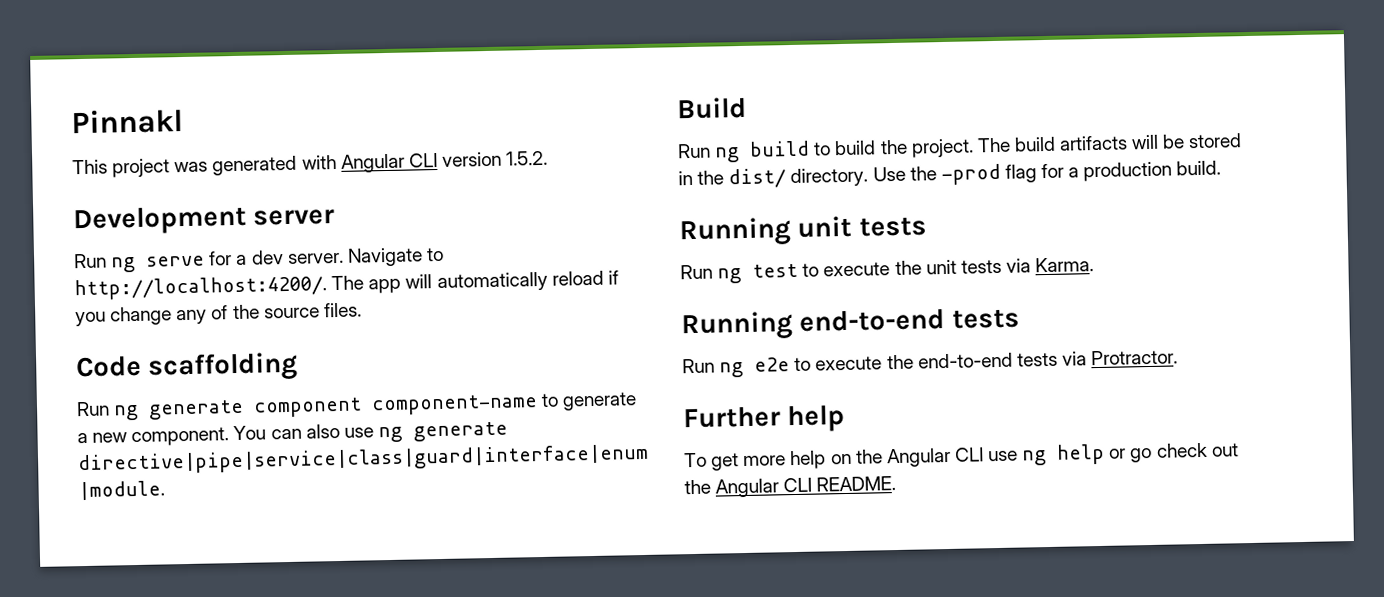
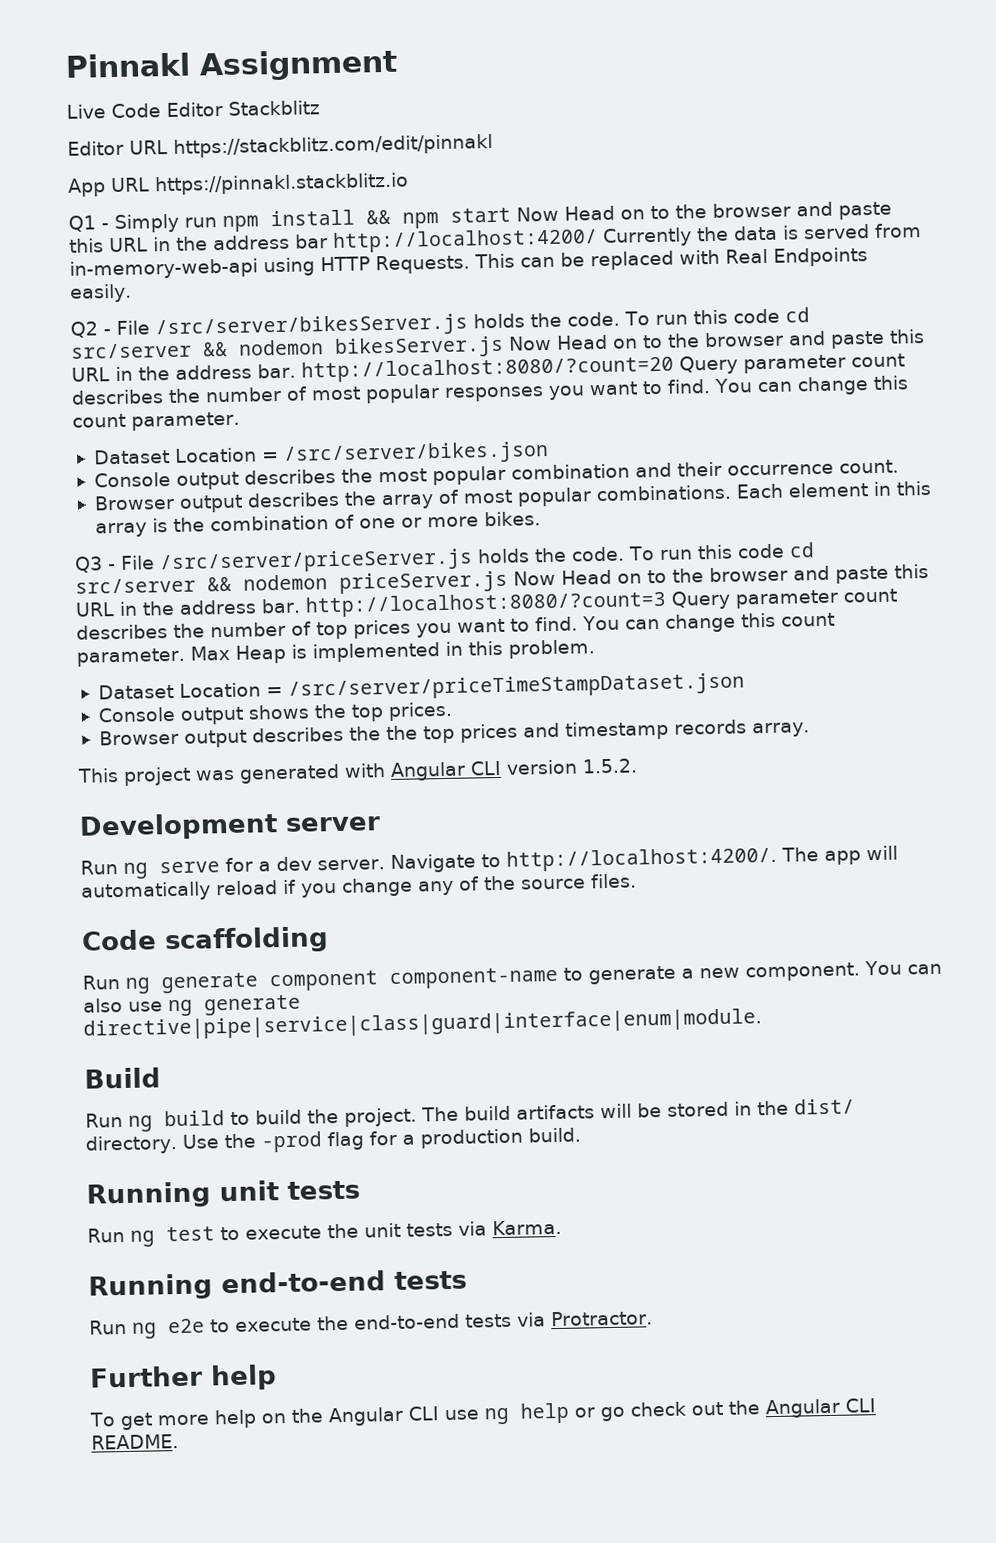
(183, 121) none -> [199,48,398,82] [66,100,320,119] [67,133,493,158] [67,172,409,197] [68,201,892,233] [69,223,922,253] [69,247,868,280] [69,283,132,303] [70,307,810,340] [71,329,925,359] [71,353,905,383] [71,375,909,405] [72,411,240,431] [92,441,549,466] [93,459,899,490] [93,480,931,513] [94,511,541,538] [74,542,815,575] [75,564,929,594] [75,588,897,618] [76,612,835,640] [76,639,595,667] [97,672,745,701] [97,701,453,725] [98,719,810,748] Assignment // Live Code Editor Stackblitz // Editor URL https://stackblitz.com/edit/pinnakl // App URL https://pinnakl.stackblitz.io // Q1 - Simply run npm install && npm start Now Head on to the browser and paste this URL in the address bar http://localhost:4200/ Currently the data is served from in-memory-web-api using HTTP Requests. This can be replaced with Real Endpoints easily. // Q2 - File /src/server/bikesServer.js holds the code. To run this code cd src/server && nodemon bikesServer.js Now Head on to the browser and paste this URL in the address bar. http://localhost:8080/?count=20 Query parameter count describes the number of most popular responses you want to find. You can change this count parameter. // Dataset Location = /src/server/bikes.json // Console output describes the most popular combination and their occurrence count. // Browser output describes the array of most popular combinations. Each element in this array is the combination of one or more bikes. // Q3 - File /src/server/priceServer.js holds the code. To run this code cd src/server && nodemon priceServer.js Now Head on to the browser and paste this URL in the address bar. http://localhost:8080/?count=3 Query parameter count describes the number of top prices you want to find. You can change this count parameter. Max Heap is implemented in this problem. // Dataset Location = /src/server/priceTimeStampDataset.json // Console output shows the top prices. // Browser output describes the the top prices and timestamp records array.

